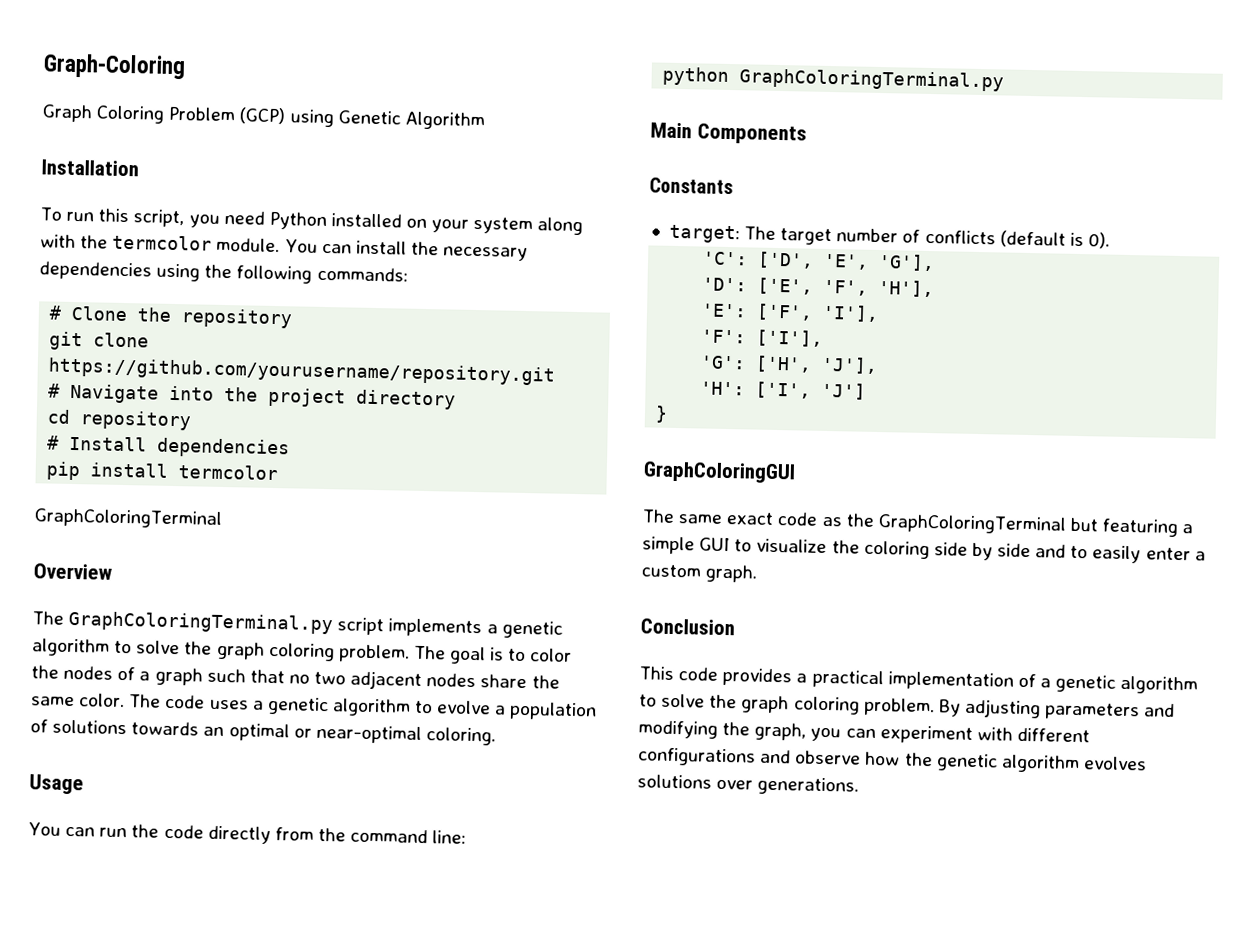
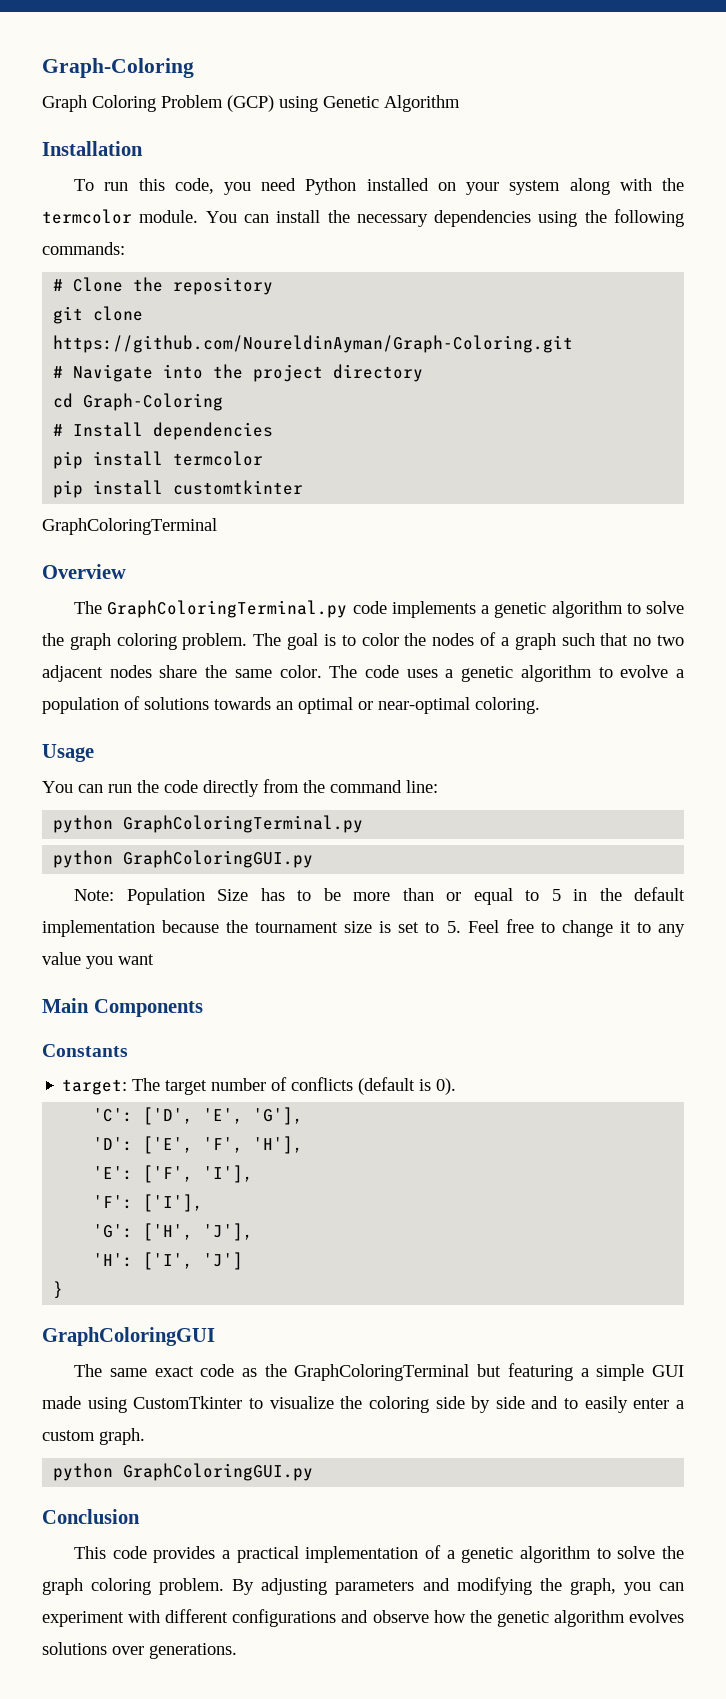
[133,209,185,228] script, -> [174,178,214,194] code,
[48,357,556,386] https://github.com/yourusername/repository.git -> [53,335,574,353] https://github.com/NoureldinAyman/Graph-Coloring.git
[80,410,192,431] repository -> [83,393,224,411] Graph-Coloring
(279, 472) none -> [53,480,304,498] // pip install customtkinter
[337,617,385,636] script -> [352,601,387,614] code
(1005, 80) none -> [53,850,314,868] [74,887,686,905] [42,919,686,937] [42,952,154,969] // python GraphColoringGUI.py // Note: Population Size has to be more than or equal to 5 in the default implementation because the tournament size is set to 5. Feel free to change it to any value you want
(731, 544) none -> [42,1396,243,1413] made using CustomTkinter
(758, 573) none -> [53,1463,314,1481] // python GraphColoringGUI.py

